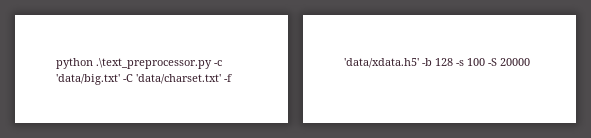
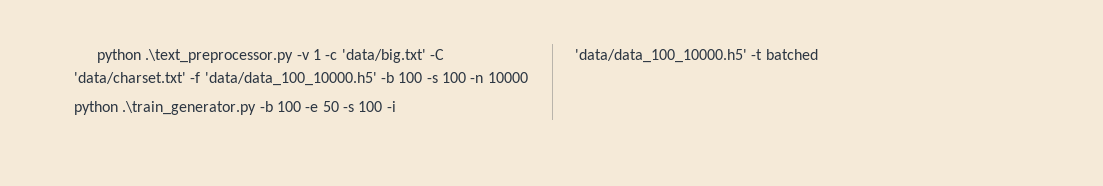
(212, 63) none -> [296,49,322,60] -v 1
[344,58,530,68] 'data/xdata.h5' -b 128 -s 100 -S 20000 -> [204,72,528,86] [74,101,396,115] [575,49,818,63] 'data/data_100_10000.h5' -b 100 -s 100 -n 10000 // python .\train_generator.py -b 100 -e 50 -s 100 -i 'data/data_100_10000.h5' -t batched

